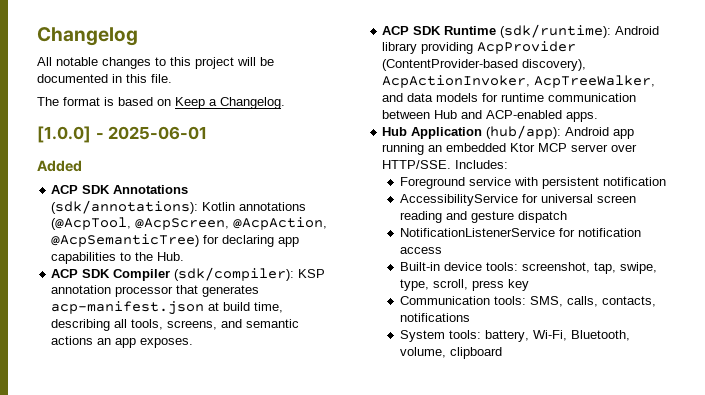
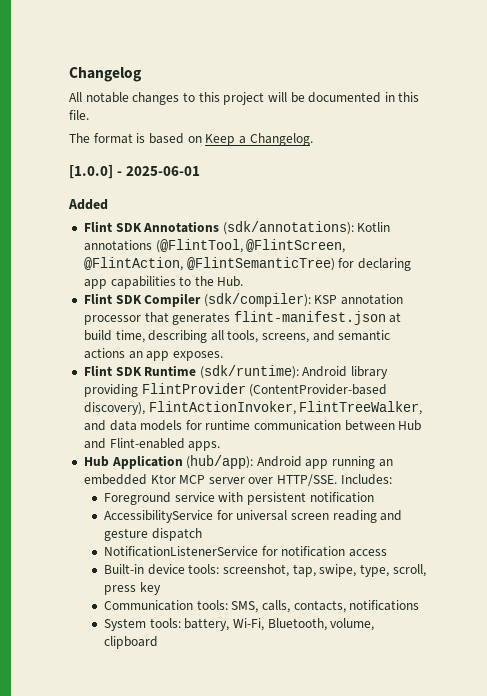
[51,185,79,194] ACP -> [83,221,112,232] Flint
[51,217,328,230] [51,234,200,247] (@AcpTool, @AcpScreen, @AcpAction, @AcpSemanticTree) -> [155,239,346,253] [83,257,335,271] (@FlintTool, @FlintScreen, @FlintAction, @FlintSemanticTree)
[51,269,79,278] ACP -> [83,293,112,304] Flint
[51,301,205,315] acp-manifest.json -> [233,311,386,325] flint-manifest.json
[382,26,410,35] ACP -> [83,365,112,376] Flint
[477,41,577,54] AcpProvider -> [141,383,246,394] FlintProvider
[382,75,656,88] AcpActionInvoker, AcpTreeWalker, -> [148,401,423,415] FlintActionInvoker, FlintTreeWalker,
[486,110,563,119] ACP-enabled -> [109,438,185,449] Flint-enabled

